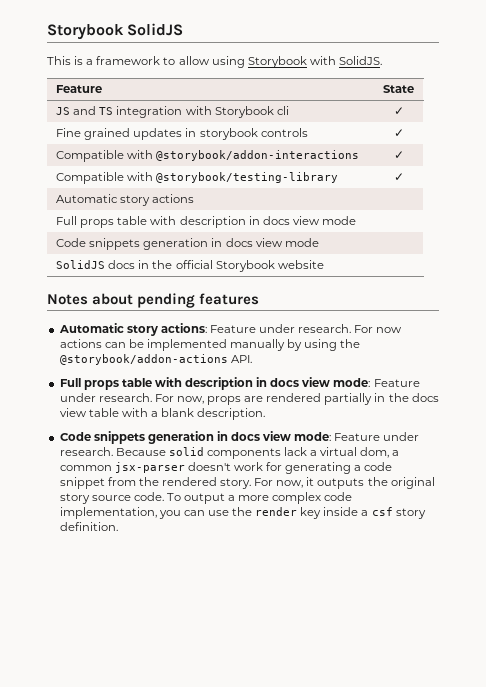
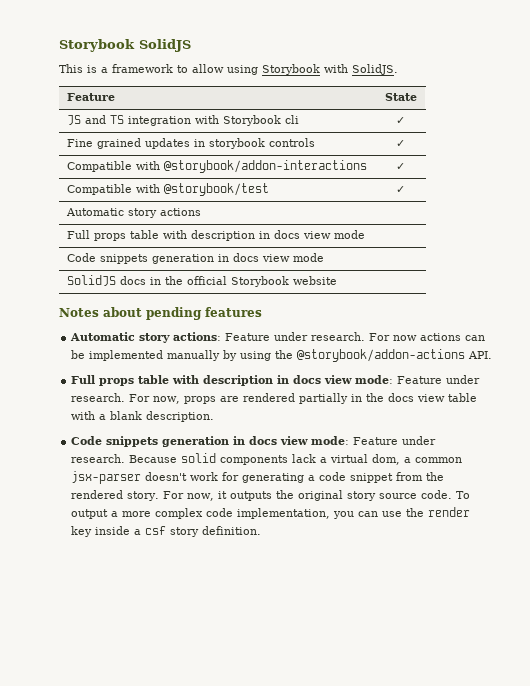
[156,172,339,183] @storybook/testing-library -> [164,183,270,196] @storybook/test

